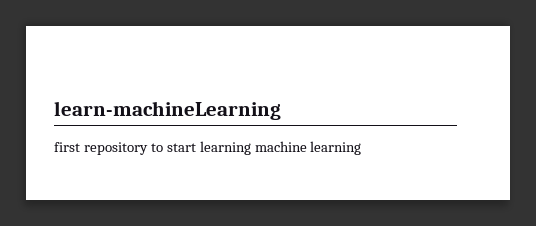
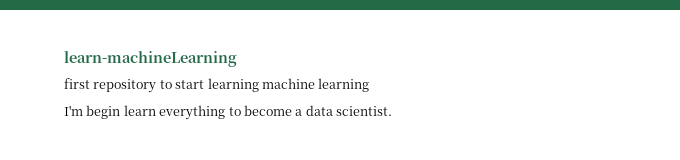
(362, 148) none -> [64,105,392,120] // I'm begin learn everything to become a data scientist.

